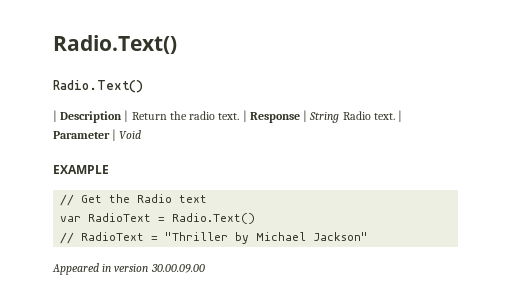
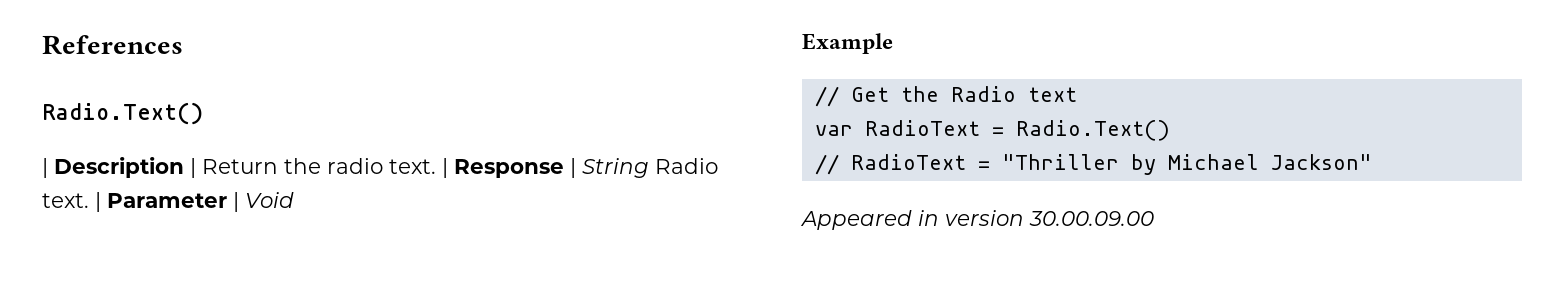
[53,35,177,54] Radio.Text() -> [42,35,183,55] References
[53,165,109,174] EXAMPLE -> [802,33,893,54] Example

